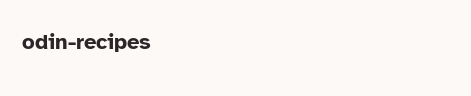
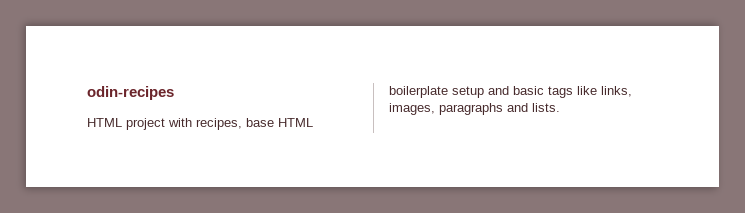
(151, 42) none -> [87,118,313,130] [389,86,632,98] [389,103,560,115] // HTML project with recipes, base HTML boilerplate setup and basic tags like links, images, paragraphs and lists.

